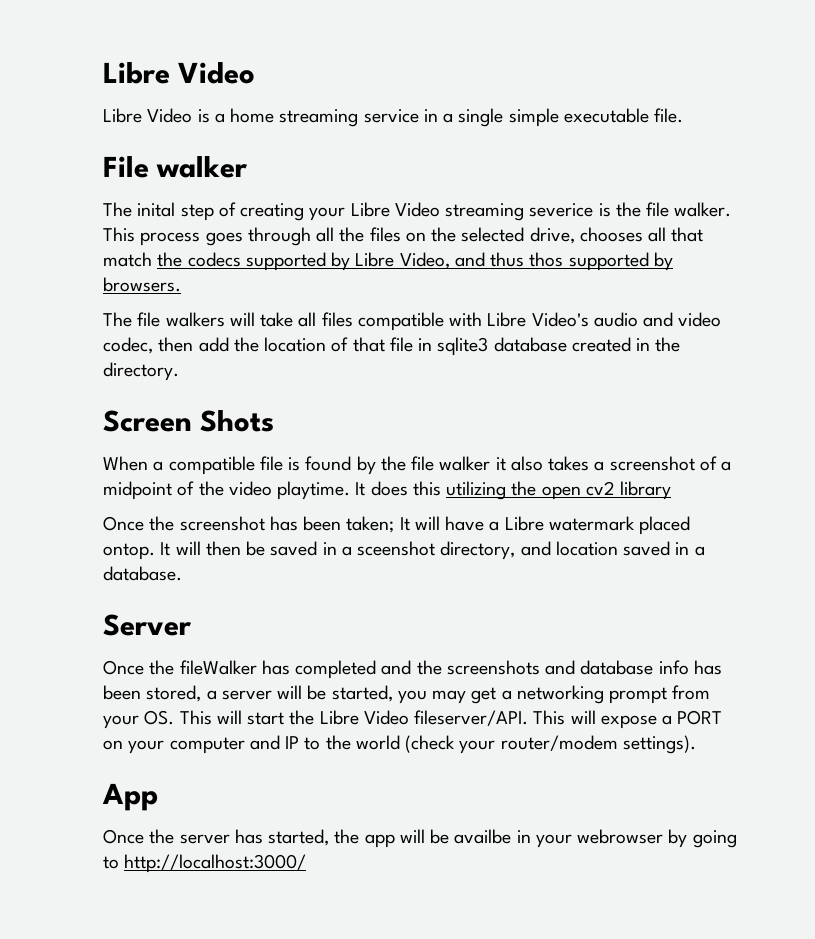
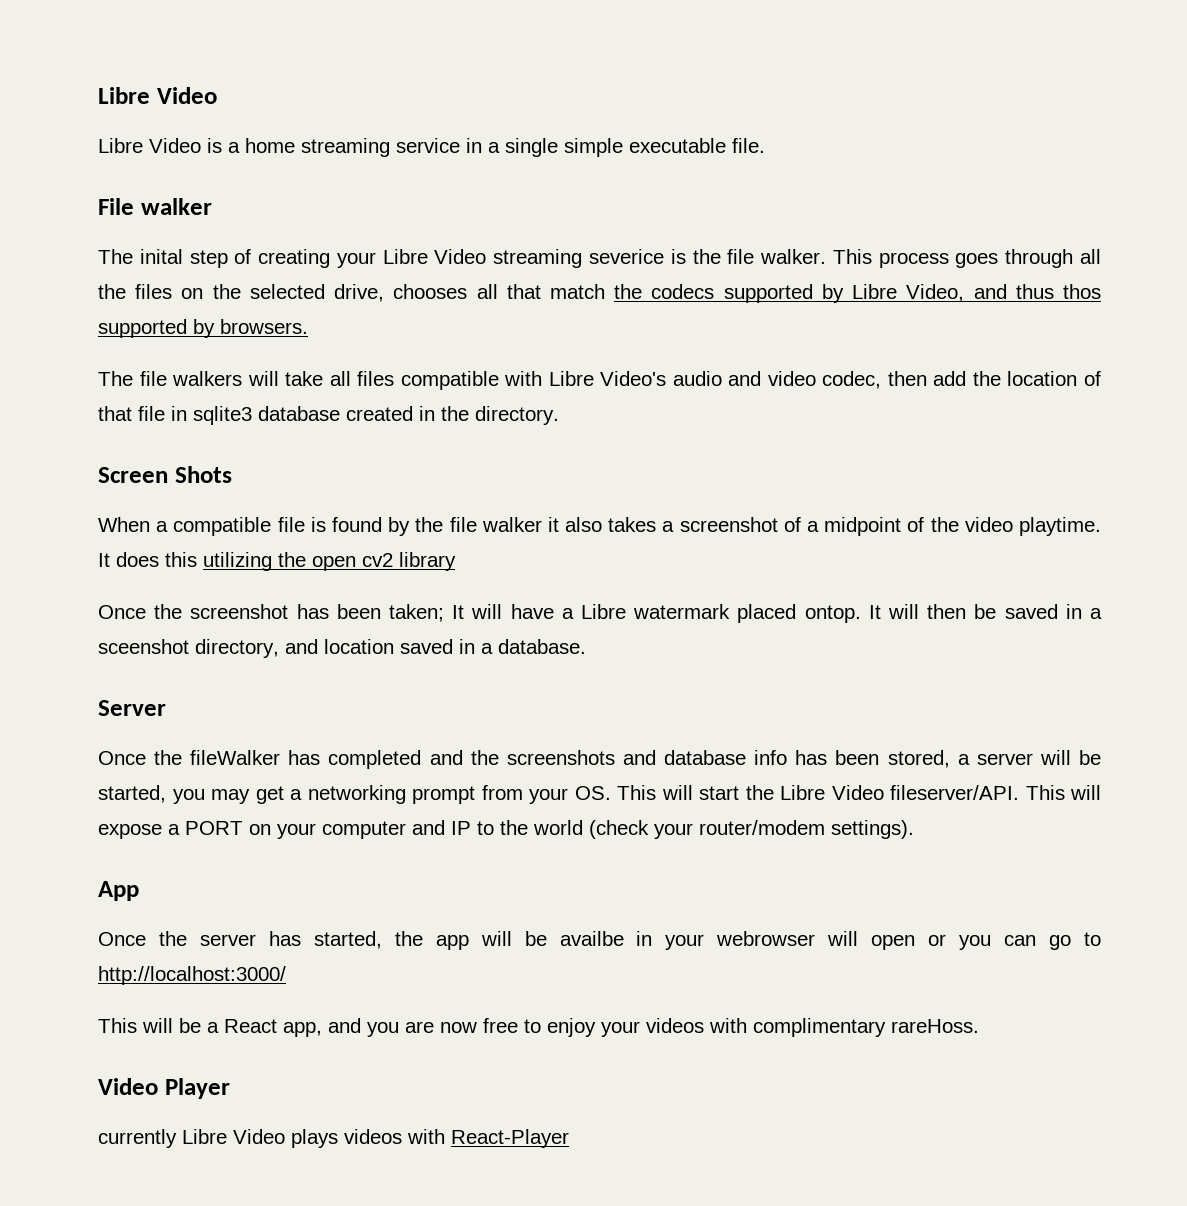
[668,829,737,848] [103,854,307,873] by going to http://localhost:3000/ -> [827,931,1101,950] [98,966,286,985] [98,1018,979,1037] [98,1078,230,1099] [98,1129,569,1148] will open or you can go to http://localhost:3000/ // This will be a React app, and you are now free to enjoy your videos with complimentary rareHoss. // Video Player // currently Libre Video plays videos with React-Player

